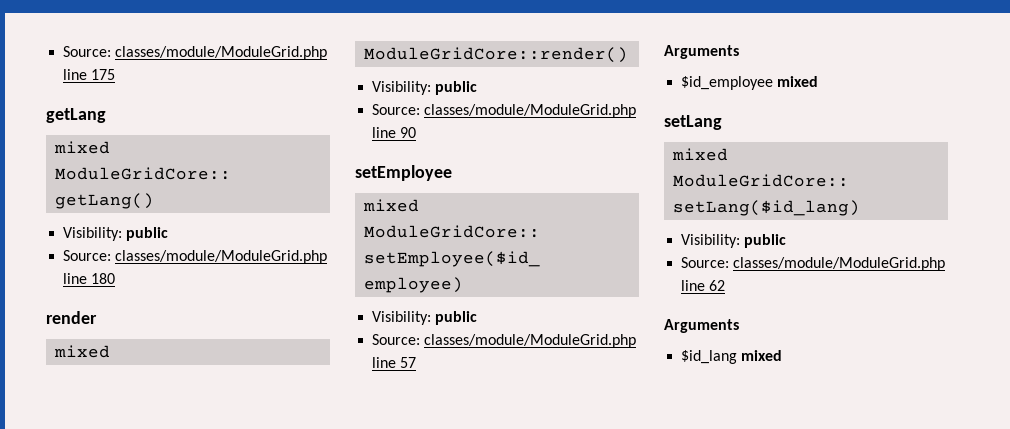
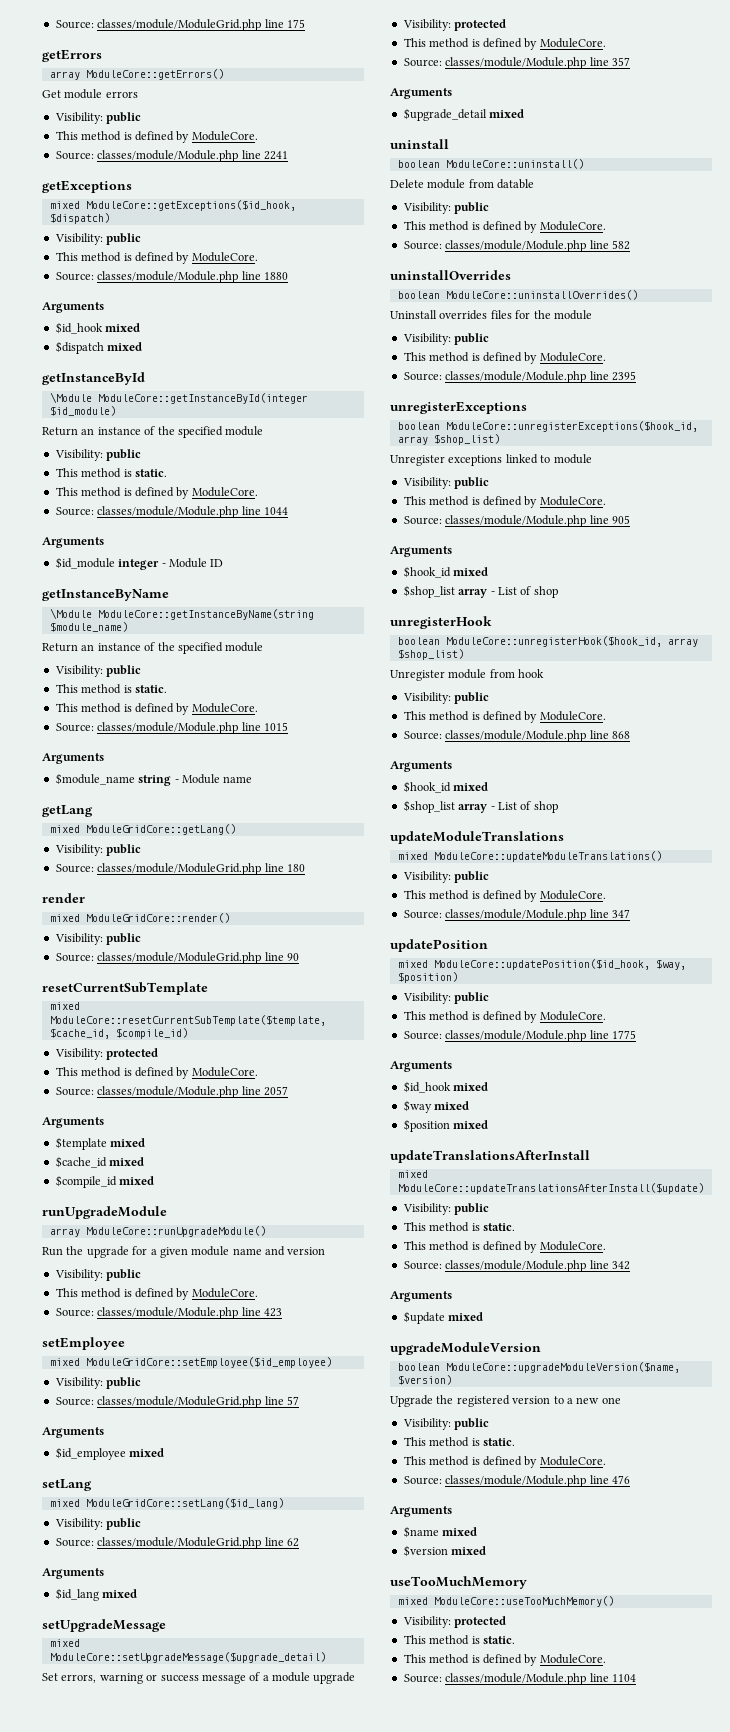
(116, 74) none -> [42,49,102,62] [49,69,224,80] [42,89,138,99] [54,112,142,124] [55,131,258,143] [55,150,288,162] [42,180,132,193] [49,200,296,211] [49,213,110,224] [54,233,142,245] [55,252,258,264] [55,271,288,283] [42,302,104,313] [55,322,141,334] [55,341,143,354] [42,372,145,385] [49,392,308,404] [49,406,116,416] [42,426,264,438] [54,449,142,461] [55,468,167,478] [55,487,258,499] [55,506,288,518] [42,537,104,548] [55,557,224,570] [42,589,169,601] [49,608,314,620] [49,622,128,632] [42,642,264,654] [54,665,142,677] [55,684,167,694] [55,703,258,715] [55,722,288,734] [42,753,104,764] [55,773,253,786] // getErrors // array ModuleCore::getErrors() // Get module errors // Visibility: public // This method is defined by ModuleCore. // Source: classes/module/Module.php line 2241 // getExceptions // mixed ModuleCore::getExceptions($id_hook, $dispatch) // Visibility: public // This method is defined by ModuleCore. // Source: classes/module/Module.php line 1880 // Arguments // $id_hook mixed // $dispatch mixed // getInstanceById // \Module ModuleCore::getInstanceById(integer $id_module) // Return an instance of the specified module // Visibility: public // This method is static. // This method is defined by ModuleCore. // Source: classes/module/Module.php line 1044 // Arguments // $id_module integer - Module ID // getInstanceByName // \Module ModuleCore::getInstanceByName(string $module_name) // Return an instance of the specified module // Visibility: public // This method is static. // This method is defined by ModuleCore. // Source: classes/module/Module.php line 1015 // Arguments // $module_name string - Module name
(417, 132) none -> [42,982,208,995] [49,1002,80,1010] [49,1015,326,1026] [49,1028,188,1039] [54,1048,159,1060] [55,1067,258,1079] [55,1086,288,1098] [42,1117,104,1128] [55,1137,146,1150] [55,1156,145,1168] [55,1175,155,1188] [42,1206,167,1219] [49,1226,266,1237] [42,1246,326,1258] [54,1269,142,1281] [55,1288,258,1300] [55,1307,282,1319] // resetCurrentSubTemplate // mixed ModuleCore::resetCurrentSubTemplate($template, $cache_id, $compile_id) // Visibility: protected // This method is defined by ModuleCore. // Source: classes/module/Module.php line 2057 // Arguments // $template mixed // $cache_id mixed // $compile_id mixed // runUpgradeModule // array ModuleCore::runUpgradeModule() // Run the upgrade for a given module name and version // Visibility: public // This method is defined by ModuleCore. // Source: classes/module/Module.php line 423
(783, 355) none -> [42,1619,166,1632] [49,1639,80,1647] [49,1652,326,1663] [42,1672,356,1684] [402,19,507,31] [403,38,606,50] [403,57,630,69] [390,88,452,99] [403,108,525,121] [390,139,449,149] [397,159,584,169] [390,179,535,189] [402,202,490,214] [403,221,606,233] [403,240,630,252] [390,270,511,280] [397,290,638,300] [390,310,592,320] [402,333,490,345] [403,352,606,364] [403,371,636,383] [390,401,527,414] [397,421,698,432] [397,434,500,445] [390,454,592,466] [402,477,490,489] [403,496,606,508] [403,515,630,527] [390,546,452,557] [403,566,489,578] [403,585,558,598] [390,616,492,629] [397,636,698,647] [397,649,464,660] [390,669,545,681] [402,692,490,704] [403,711,606,723] [403,730,630,742] [390,761,452,772] [403,781,489,793] [403,800,558,813] [390,831,564,844] [397,851,662,862] [402,871,490,883] [403,890,606,902] [403,909,630,921] [390,939,488,952] [397,959,686,970] [397,972,458,983] [402,992,490,1004] [403,1011,606,1023] [403,1030,636,1042] [390,1061,452,1072] [403,1081,489,1093] [403,1100,470,1113] [403,1119,489,1132] [390,1150,590,1163] [397,1170,428,1178] [397,1183,704,1194] [402,1203,490,1215] [403,1222,515,1232] [403,1241,606,1253] [403,1260,630,1272] [390,1291,452,1302] [403,1311,484,1324] [390,1342,541,1355] [397,1362,680,1373] [397,1375,452,1385] [390,1395,621,1407] [402,1418,490,1430] [403,1437,515,1447] [403,1456,606,1468] [403,1475,630,1487] [390,1506,452,1517] [403,1526,478,1538] [403,1545,487,1557] [390,1576,527,1589] [397,1596,614,1607] [402,1616,507,1628] [403,1635,515,1645] [403,1654,606,1666] [403,1673,636,1685] // setUpgradeMessage // mixed ModuleCore::setUpgradeMessage($upgrade_detail) // Set errors, warning or success message of a module upgrade // Visibility: protected // This method is defined by ModuleCore. // Source: classes/module/Module.php line 357 // Arguments // $upgrade_detail mixed // uninstall // boolean ModuleCore::uninstall() // Delete module from datable // Visibility: public // This method is defined by ModuleCore. // Source: classes/module/Module.php line 582 // uninstallOverrides // boolean ModuleCore::uninstallOverrides() // Uninstall overrides files for the module // Visibility: public // This method is defined by ModuleCore. // Source: classes/module/Module.php line 2395 // unregisterExceptions // boolean ModuleCore::unregisterExceptions($hook_id, array $shop_list) // Unregister exceptions linked to module // Visibility: public // This method is defined by ModuleCore. // Source: classes/module/Module.php line 905 // Arguments // $hook_id mixed // $shop_list array - List of shop // unregisterHook // boolean ModuleCore::unregisterHook($hook_id, array $shop_list) // Unregister module from hook // Visibility: public // This method is defined by ModuleCore. // Source: classes/module/Module.php line 868 // Arguments // $hook_id mixed // $shop_list array - List of shop // updateModuleTranslations // mixed ModuleCore::updateModuleTranslations() // Visibility: public // This method is defined by ModuleCore. // Source: classes/module/Module.php line 347 // updatePosition // mixed ModuleCore::updatePosition($id_hook, $way, $position) // Visibility: public // This method is defined by ModuleCore. // Source: classes/module/Module.php line 1775 // Arguments // $id_hook mixed // $way mixed // $position mixed // updateTranslationsAfterInstall // mixed ModuleCore::updateTranslationsAfterInstall($update) // Visibility: public // This method is static. // This method is defined by ModuleCore. // Source: classes/module/Module.php line 342 // Arguments // $update mixed // upgradeModuleVersion // boolean ModuleCore::upgradeModuleVersion($name, $version) // Upgrade the registered version to a new one // Visibility: public // This method is static. // This method is defined by ModuleCore. // Source: classes/module/Module.php line 476 // Arguments // $name mixed // $version mixed // useTooMuchMemory // mixed ModuleCore::useTooMuchMemory() // Visibility: protected // This method is static. // This method is defined by ModuleCore. // Source: classes/module/Module.php line 1104

